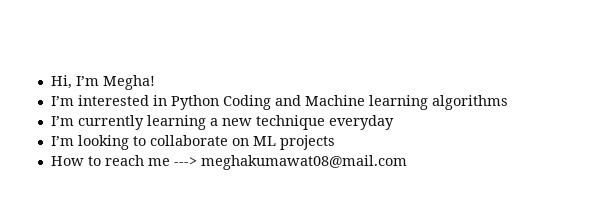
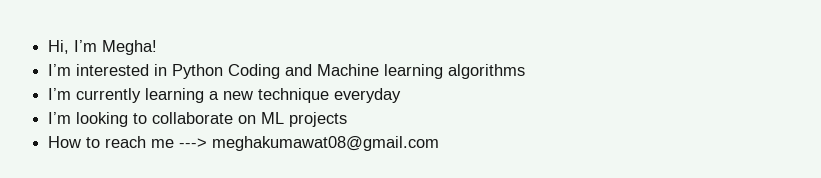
[200,155,407,170] meghakumawat08@mail.com -> [212,136,440,151] meghakumawat08@gmail.com

